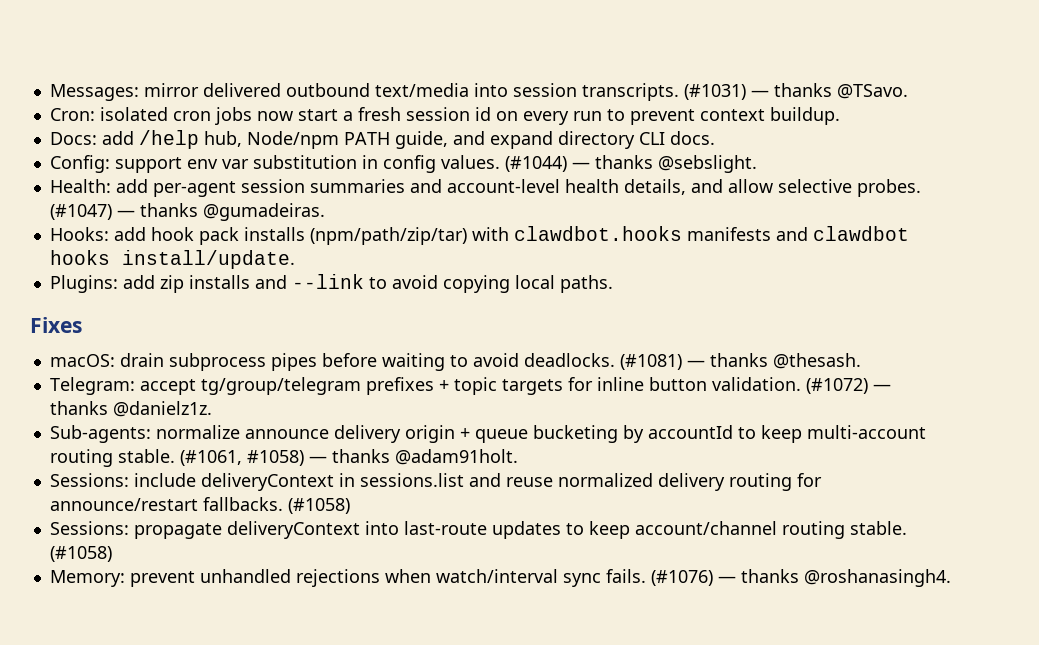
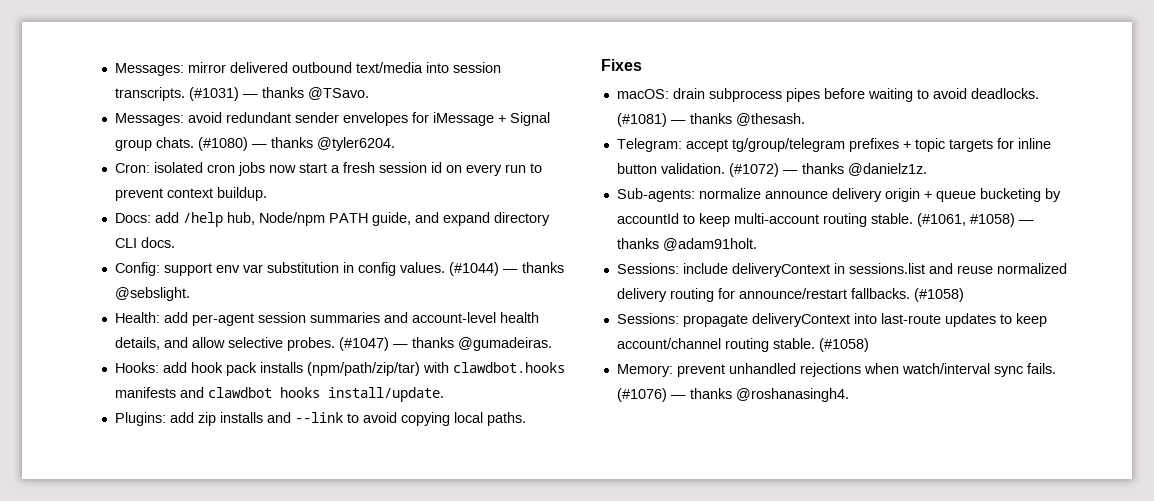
(908, 91) none -> [114,112,550,126] [114,137,395,151] // Messages: avoid redundant sender envelopes for iMessage + Signal group chats. (#1080) — thanks @tyler6204.

